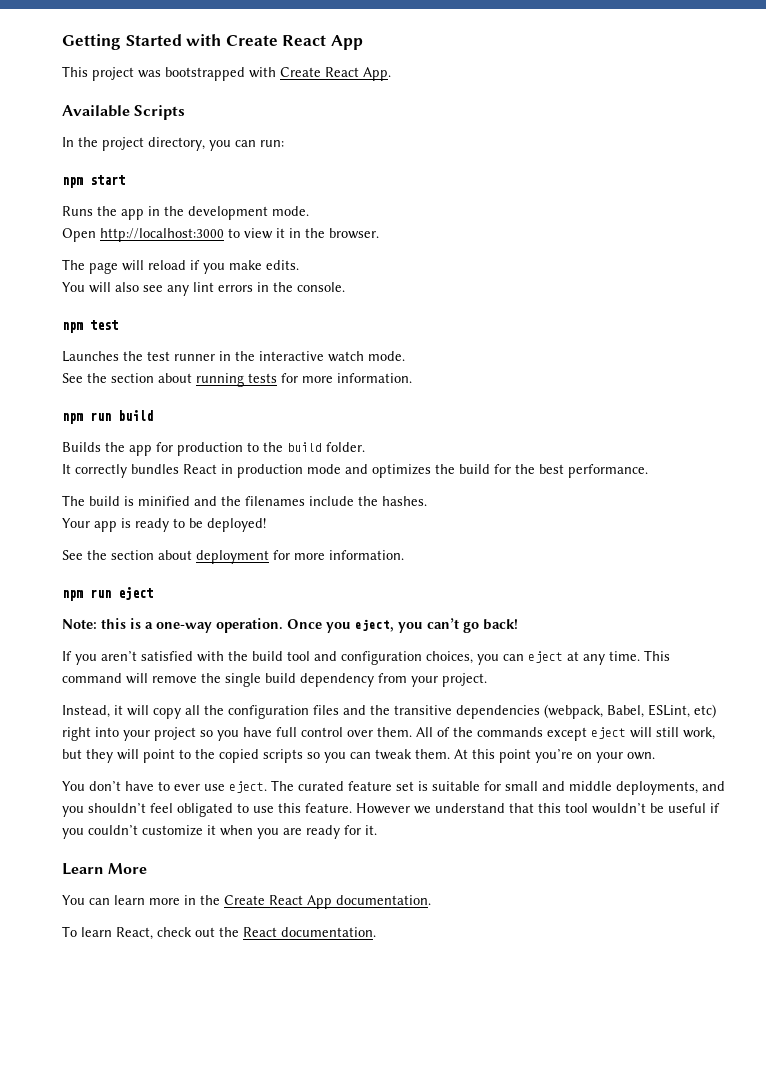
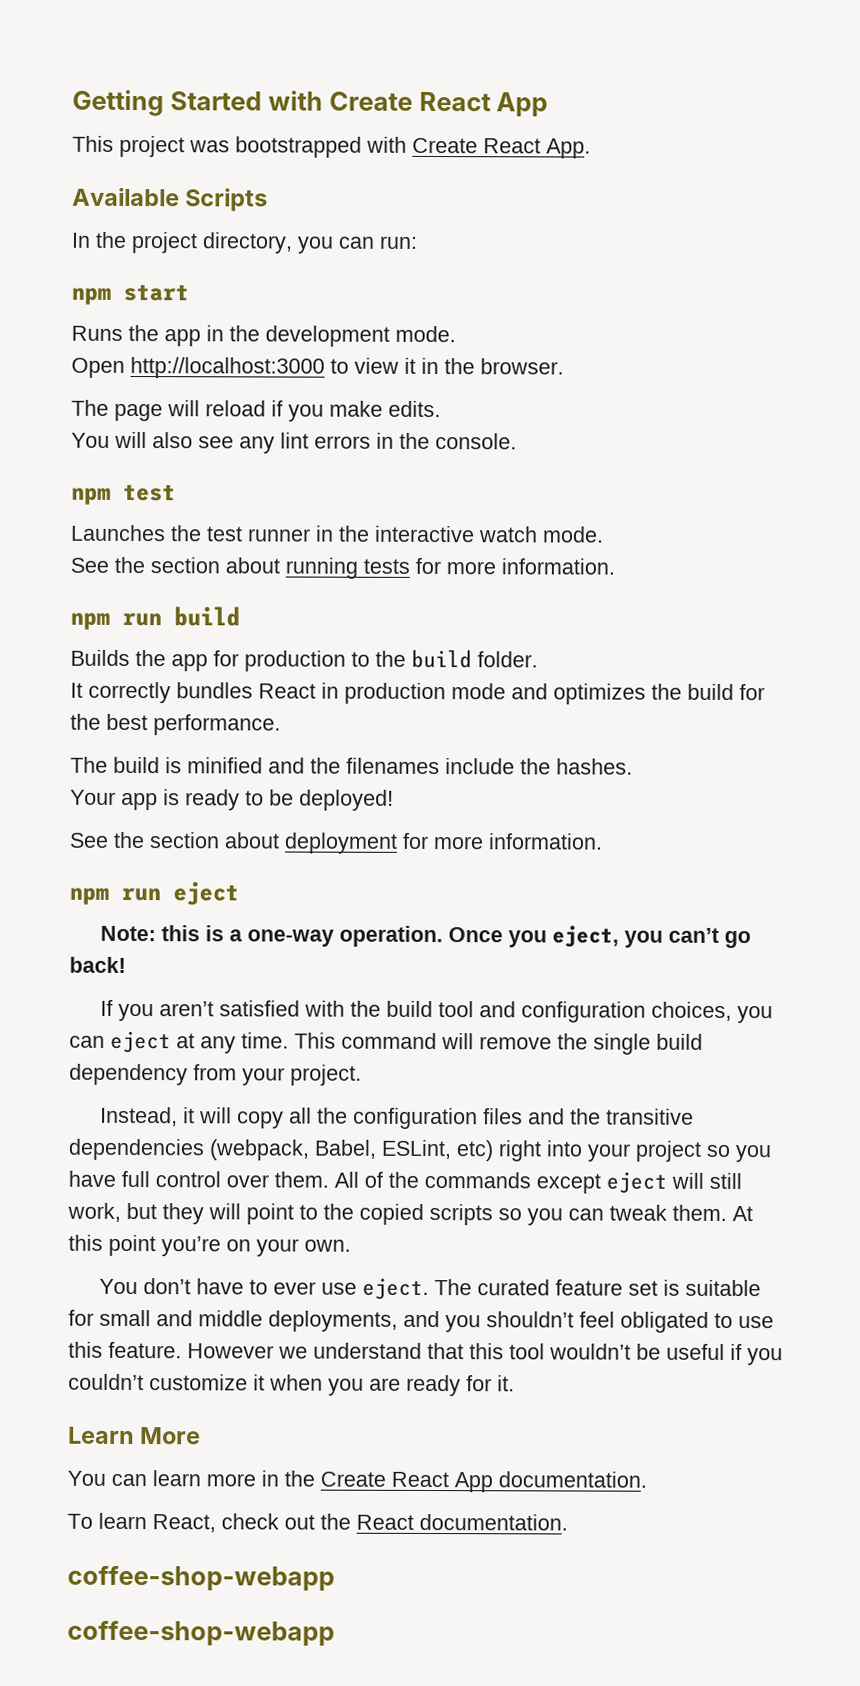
(376, 932) none -> [67,1565,335,1591] [67,1620,335,1646] // coffee-shop-webapp // coffee-shop-webapp

